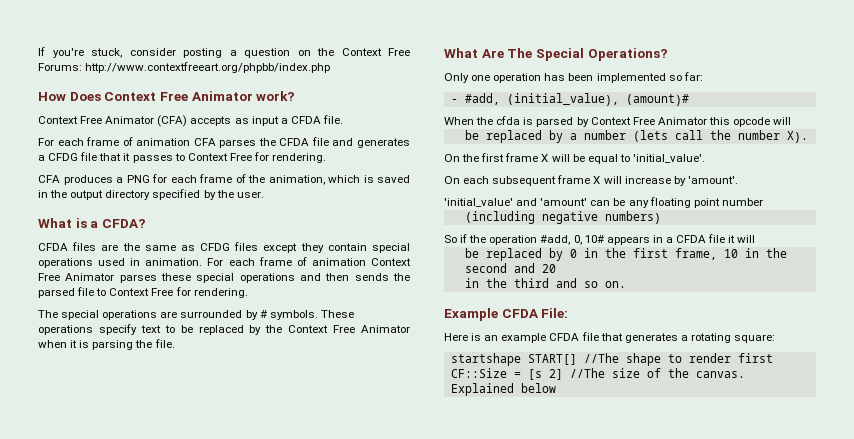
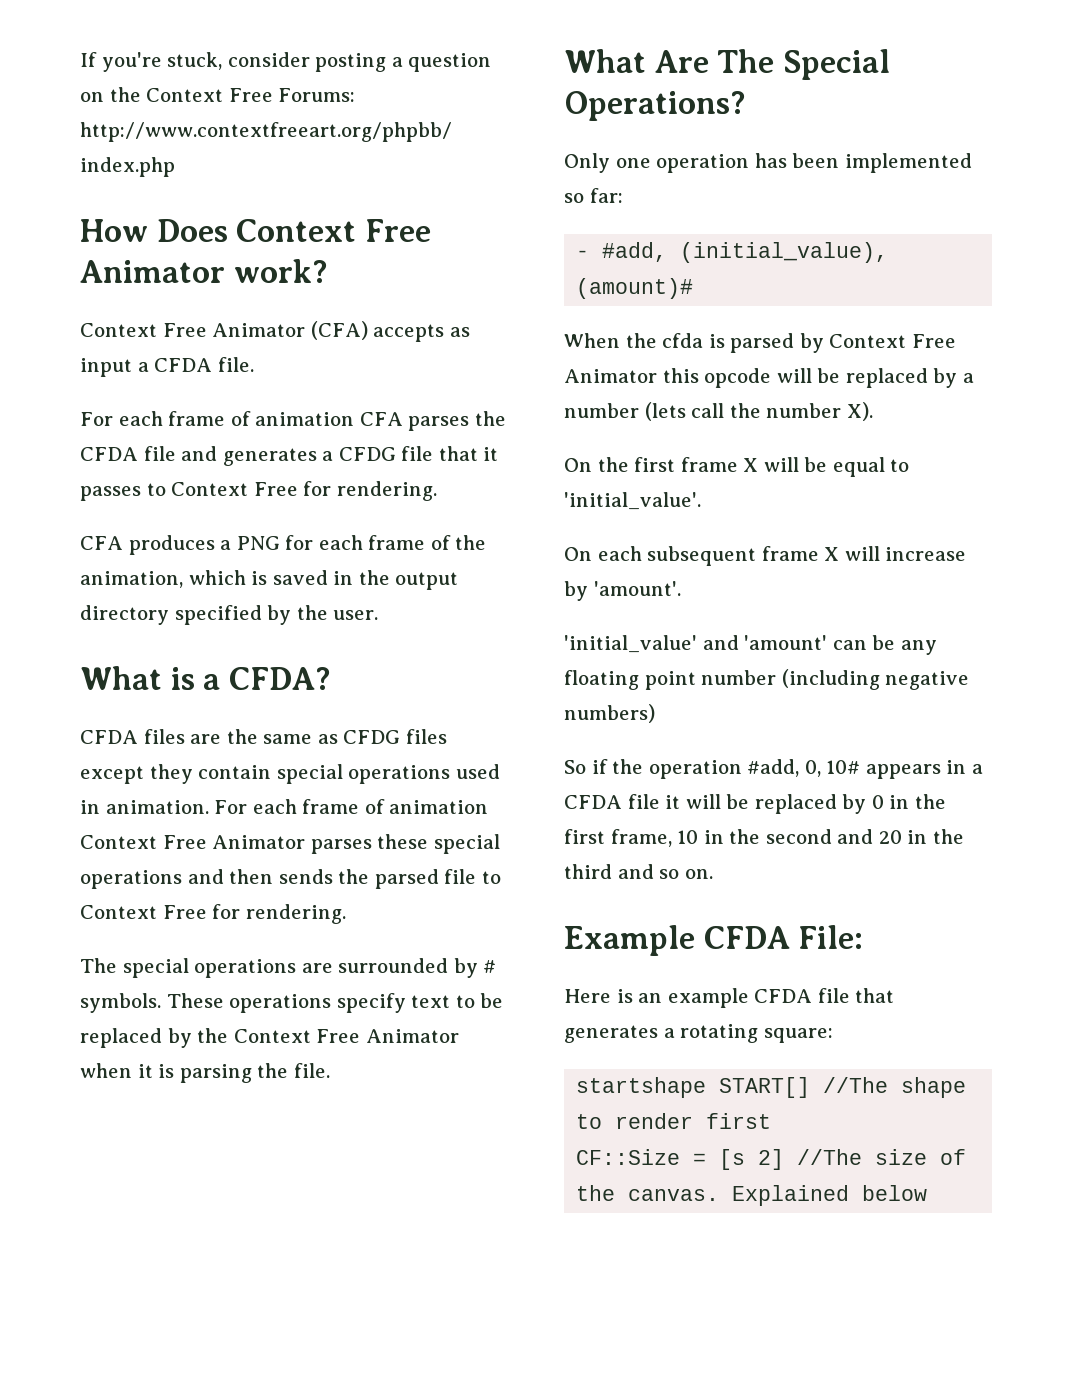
(792, 121) // -> (812, 375) none
(763, 202) // -> (777, 677) none
(756, 239) // -> (721, 801) none
(556, 268) // -> (902, 837) none

